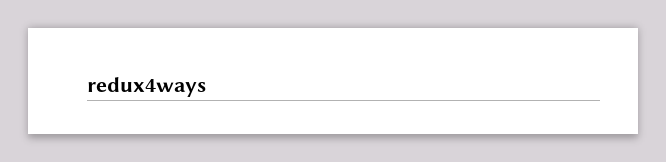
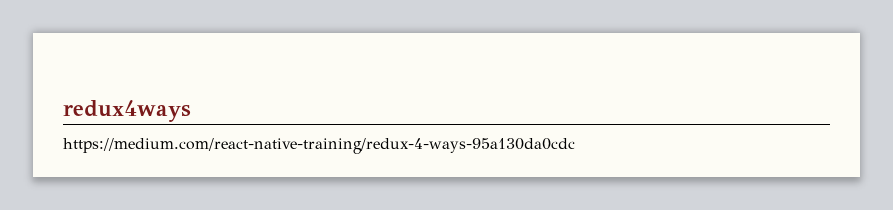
(206, 87) none -> [63,138,575,154] // https://medium.com/react-native-training/redux-4-ways-95a130da0cdc

